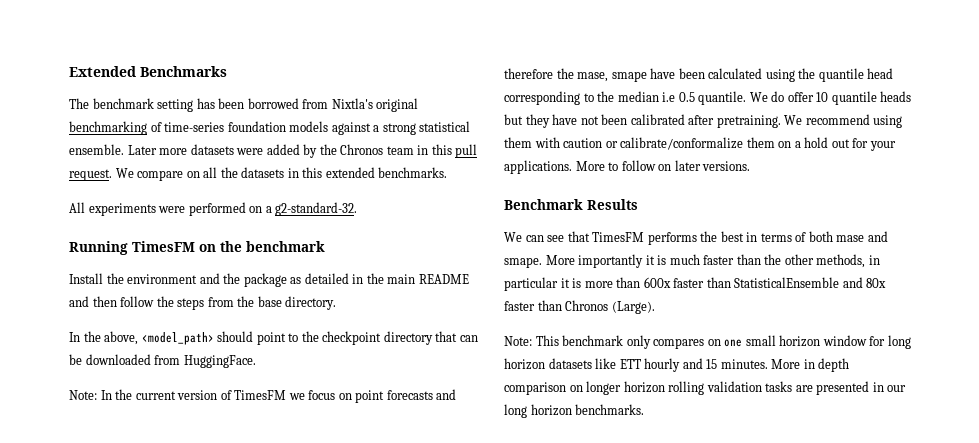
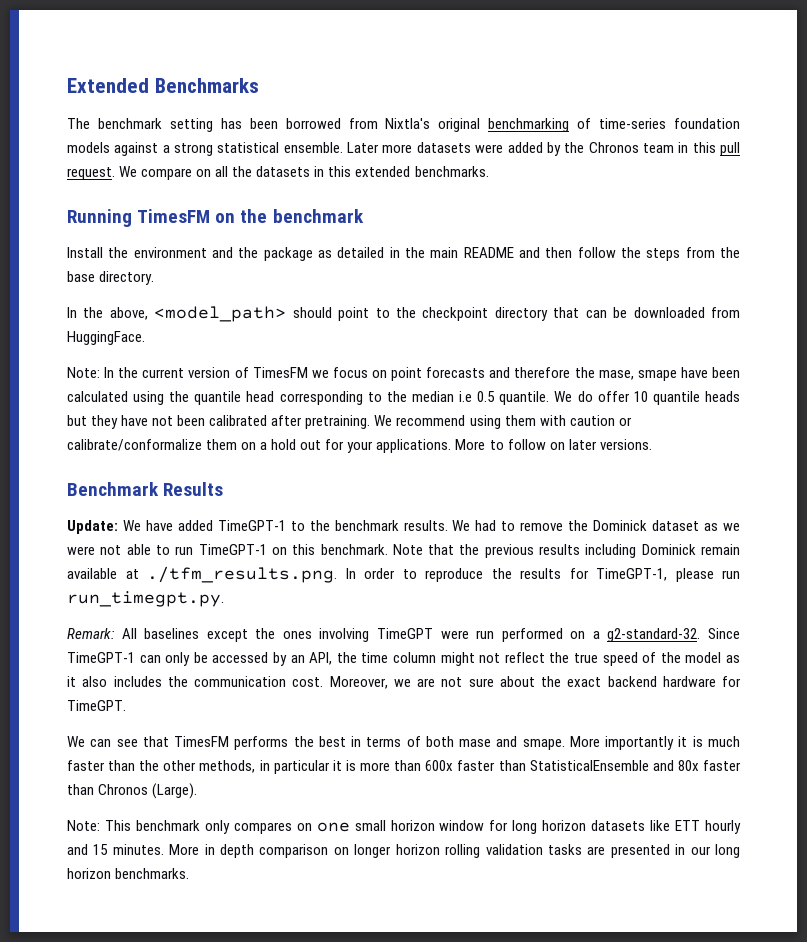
[69,202,358,216] // All experiments were performed on a g2-standard-32. -> (489, 171) none
(638, 204) none -> [67,520,741,534] [67,544,740,558] [67,566,740,583] [67,591,224,607] [67,628,740,642] [67,652,741,666] [67,676,741,689] [67,700,126,711] // Update: We have added TimeGPT-1 to the benchmark results. We had to remove the Dominick dataset as we were not able to run TimeGPT-1 on this benchmark. Note that the previous results including Dominick remain available at ./tfm_results.png. In order to reproduce the results for TimeGPT-1, please run run_timegpt.py. // Remark: All baselines except the ones involving TimeGPT were run performed on a g2-standard-32. Since TimeGPT-1 can only be accessed by an API, the time column might not reflect the true speed of the model as it also includes the communication cost. Moreover, we are not sure about the exact backend hardware for TimeGPT.

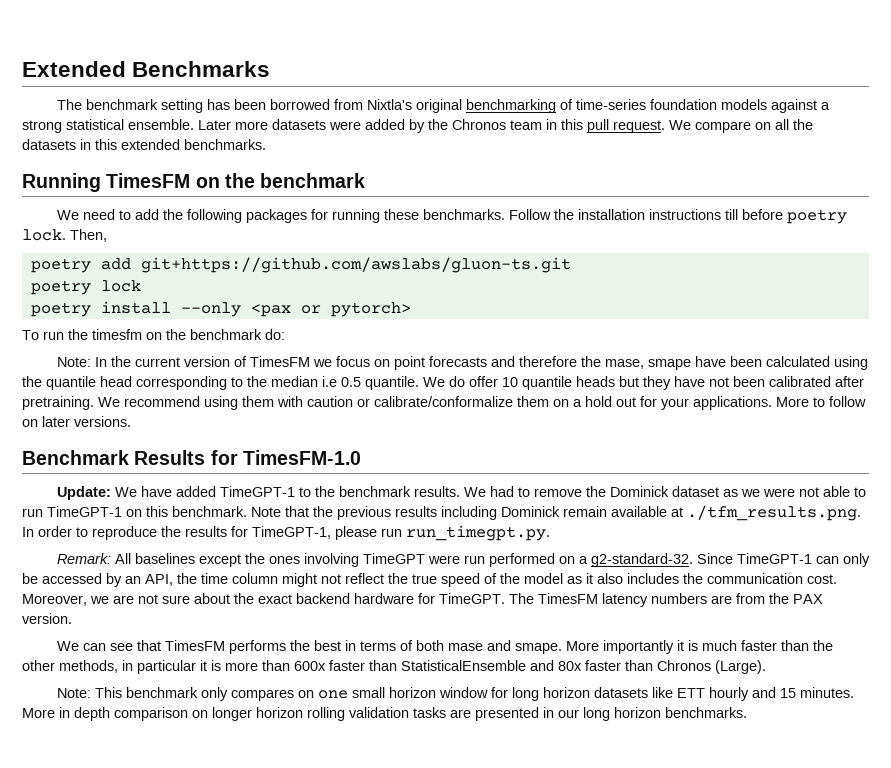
[67,247,740,261] [67,271,155,285] [67,306,741,322] [67,331,145,345] Install the environment and the package as detailed in the main README and then follow the steps from the base directory. // In the above, <model_path> should point to the checkpoint directory that can be downloaded from HuggingFace. -> [56,209,847,224] [22,229,107,242] [30,257,571,273] [30,280,141,295] [30,301,411,317] [22,329,285,340] We need to add the following packages for running these benchmarks. Follow the installation instructions till before poetry lock. Then, // poetry add git+https://github.com/awslabs/gluon-ts.git // poetry lock // poetry install --only <pax or pytorch> // To run the timesfm on the benchmark do:
(224, 489) none -> [210,450,361,465] for TimesFM-1.0
(126, 705) none -> [509,593,823,607] [22,613,72,624] The TimesFM latency numbers are from the PAX version.

